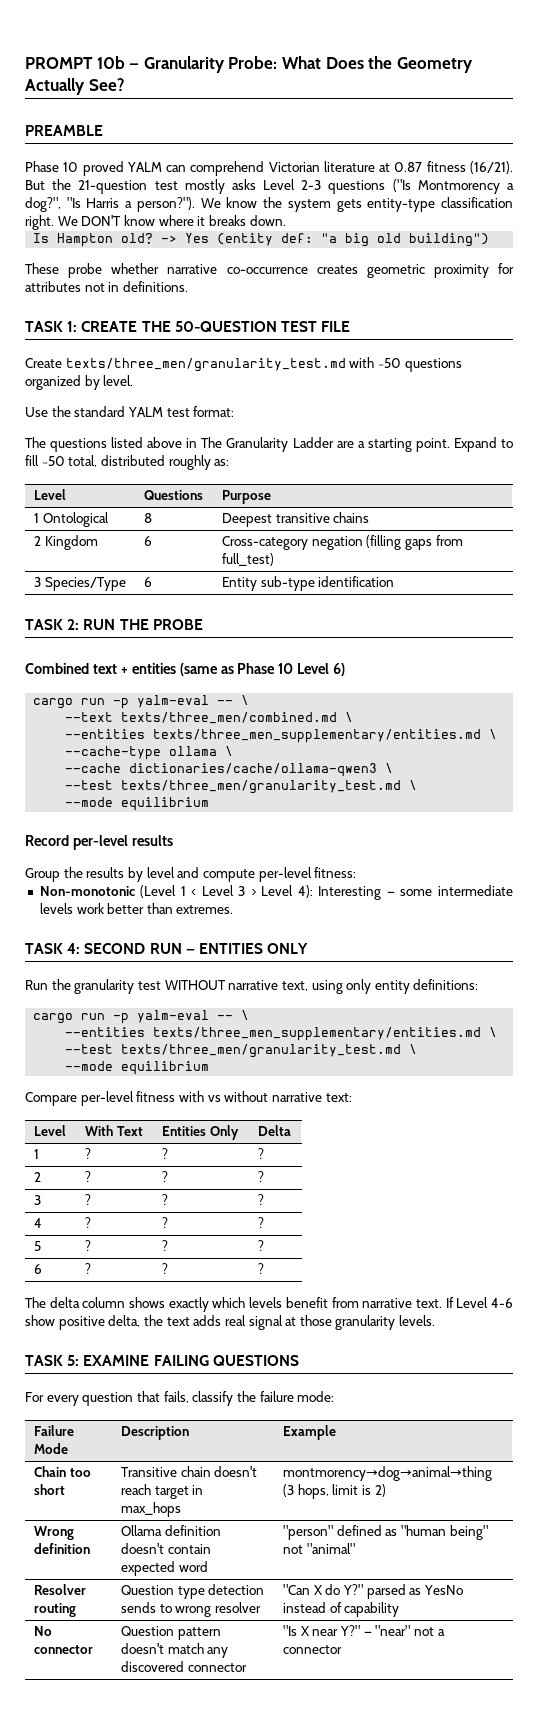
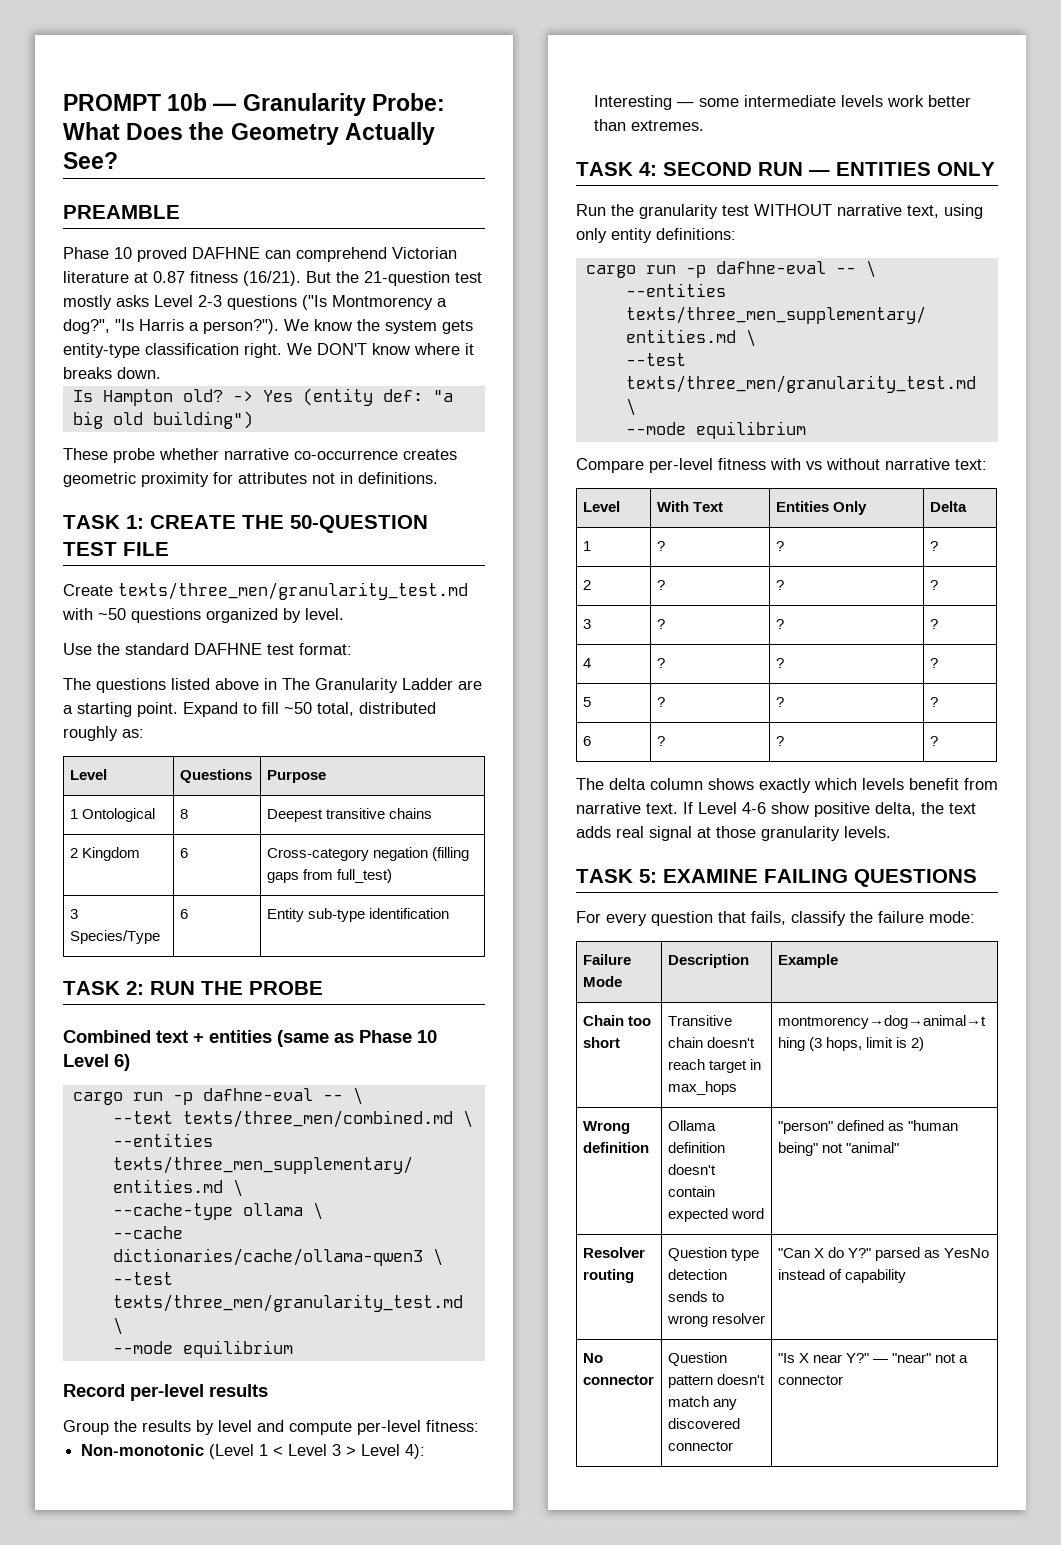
[126,162,162,172] YALM -> [192,247,260,259] DAFHNE
[127,407,163,417] YALM -> [194,643,262,655] DAFHNE
[137,695,210,708] yalm-eval -> [202,1088,313,1101] dafhne-eval
[137,1010,210,1023] yalm-eval -> [715,261,826,274] dafhne-eval

